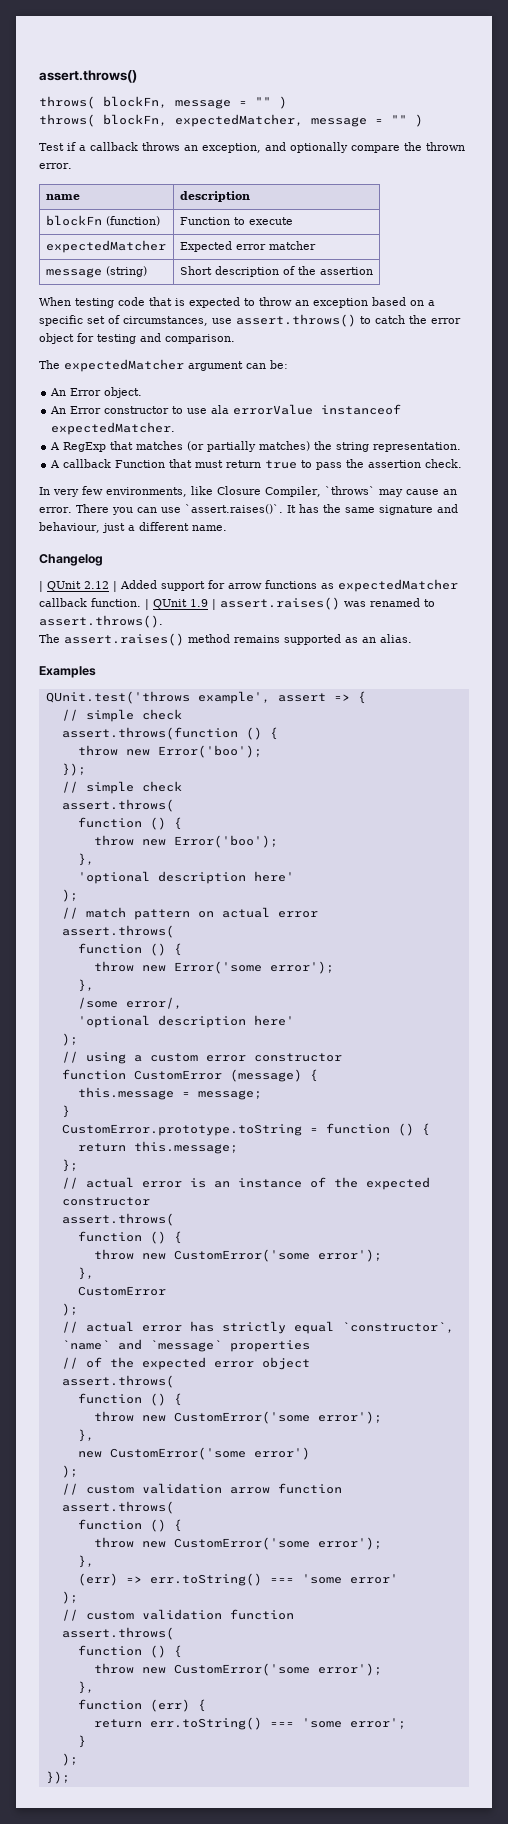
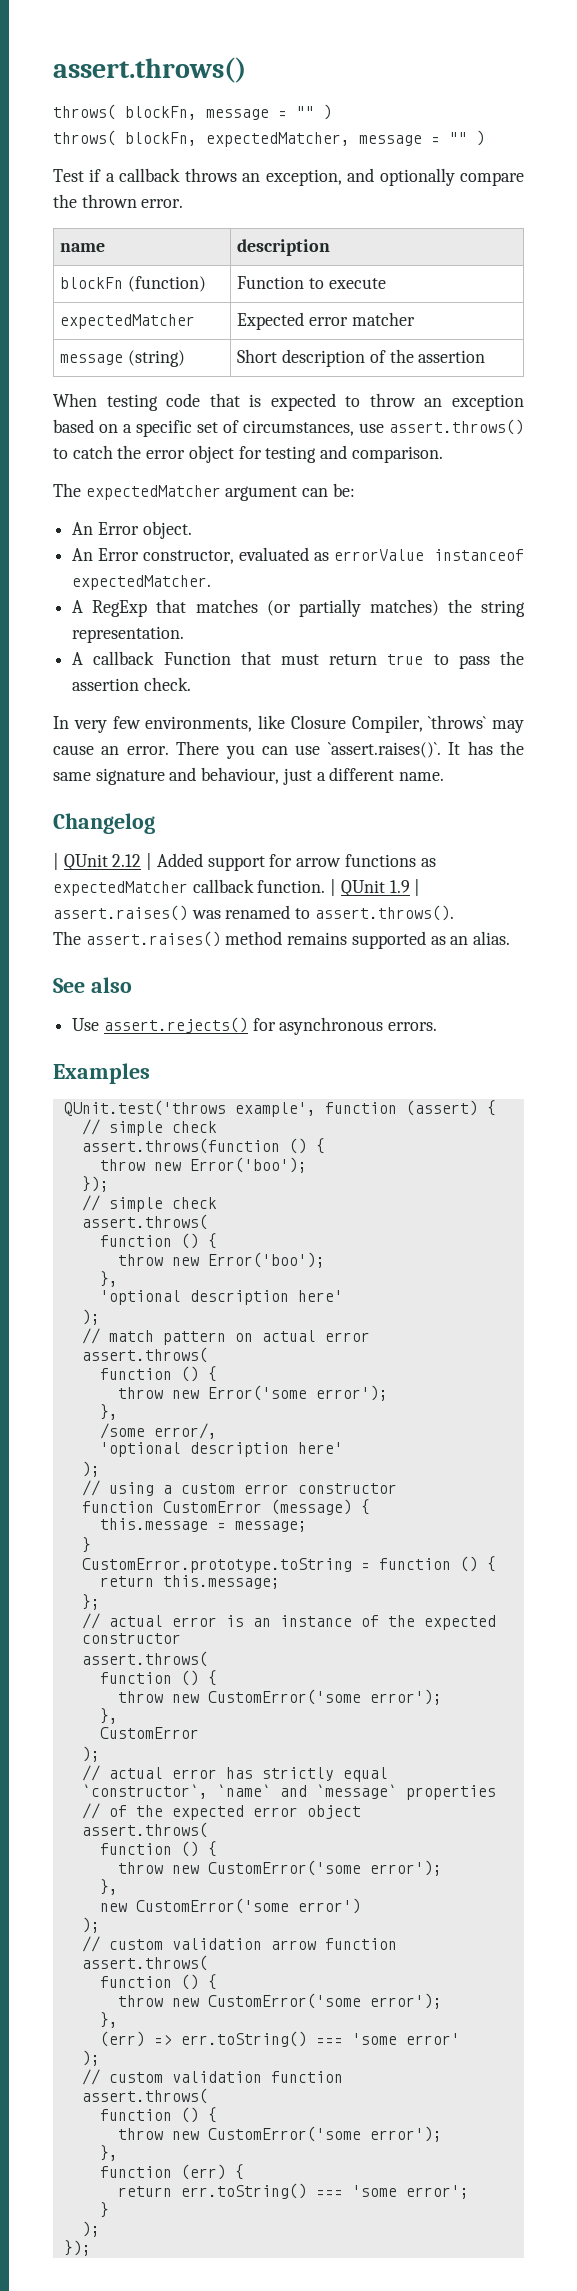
[104,405,230,414] constructor to use ala -> [143,547,330,564] constructor, evaluated as
(412, 638) none -> [53,977,132,993] [72,1017,438,1035] // See also // Use assert.rejects() for asynchronous errors.
[277,693,350,702] assert => -> [324,1100,478,1116] function (assert)

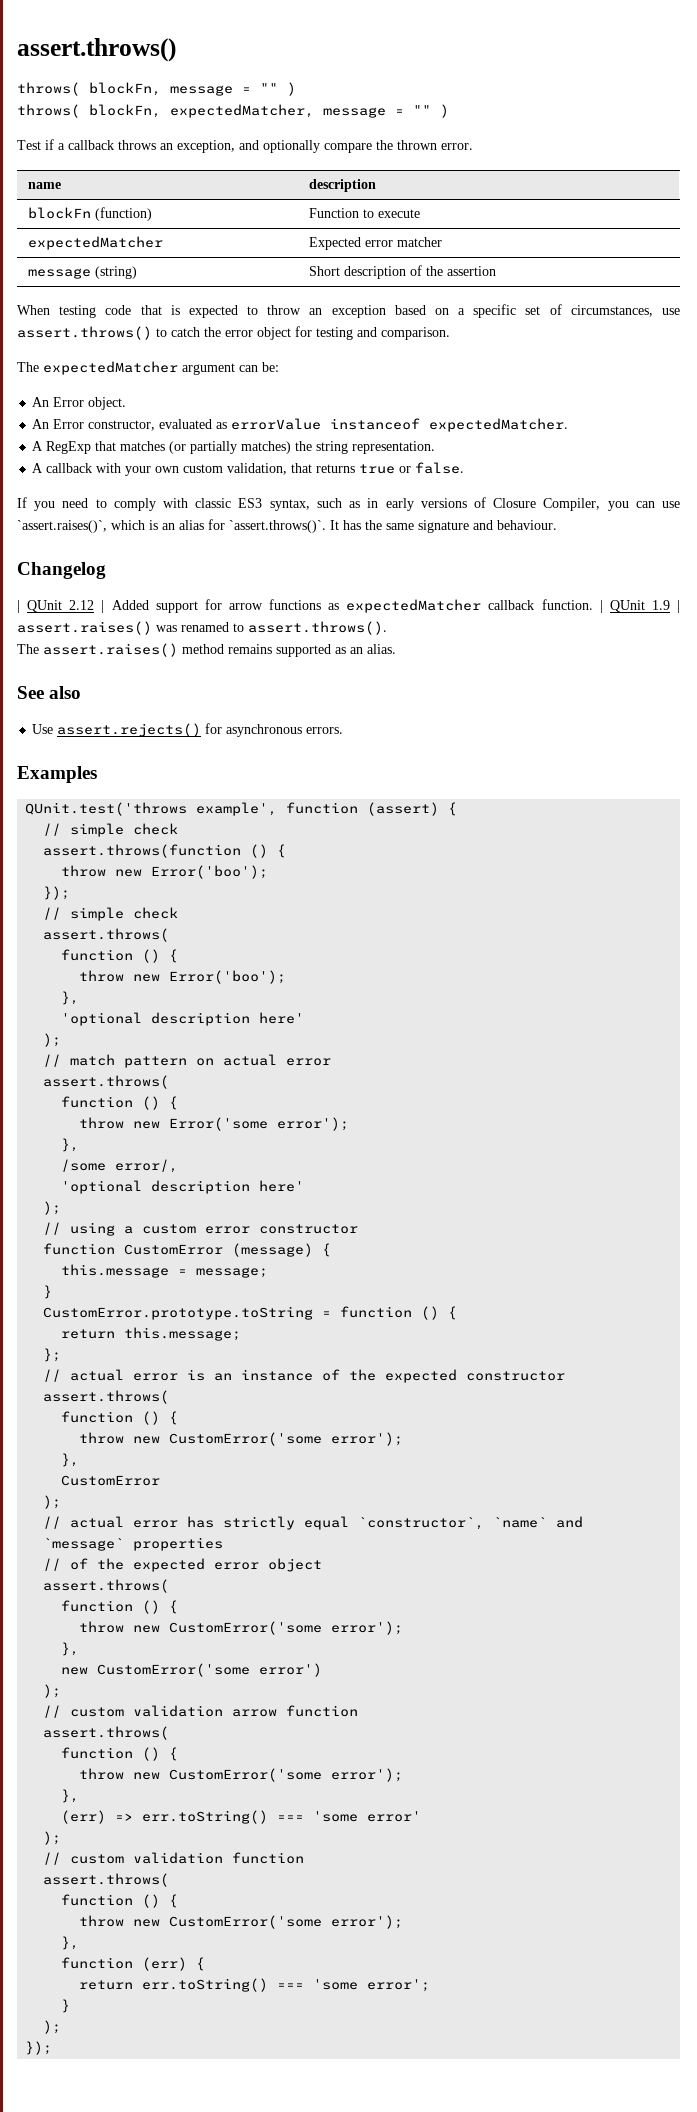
[163,651,525,669] [72,677,191,691] [53,715,524,733] [53,741,441,759] Function that must return true to pass the assertion check. // In very few environments, like Closure Compiler, `throws` may cause an error. There you can use `assert.raises()`. -> [96,462,465,476] [17,497,681,511] [17,519,326,533] with your own custom validation, that returns true or false. // If you need to comply with classic ES3 syntax, such as in early versions of Closure Compiler, you can use `assert.raises()`, which is an alias for `assert.throws()`.
[201,767,445,785] behaviour, just a different name. -> [497,520,557,530] behaviour.

